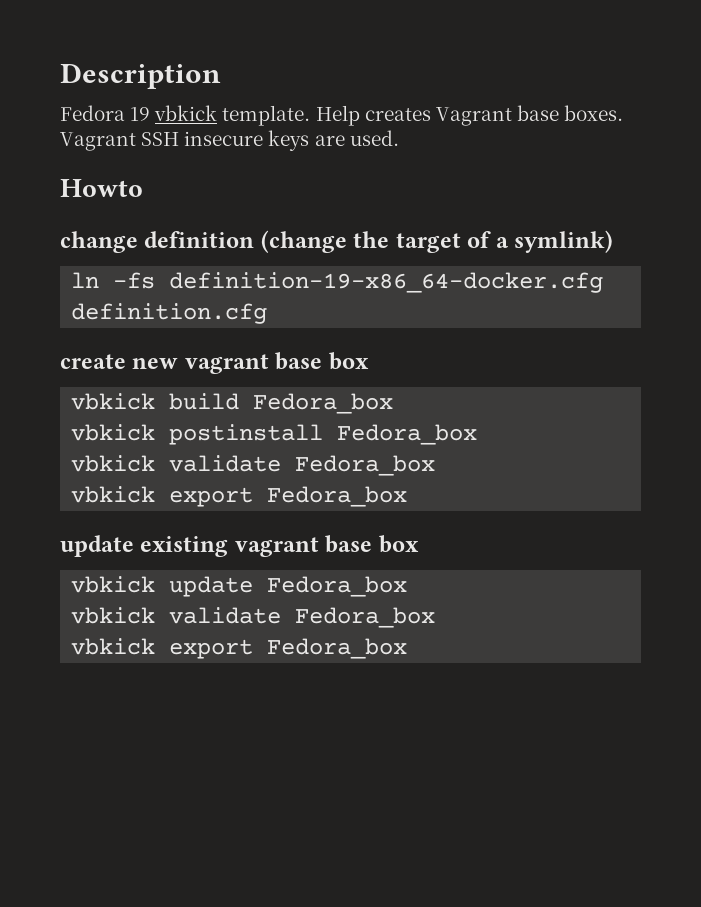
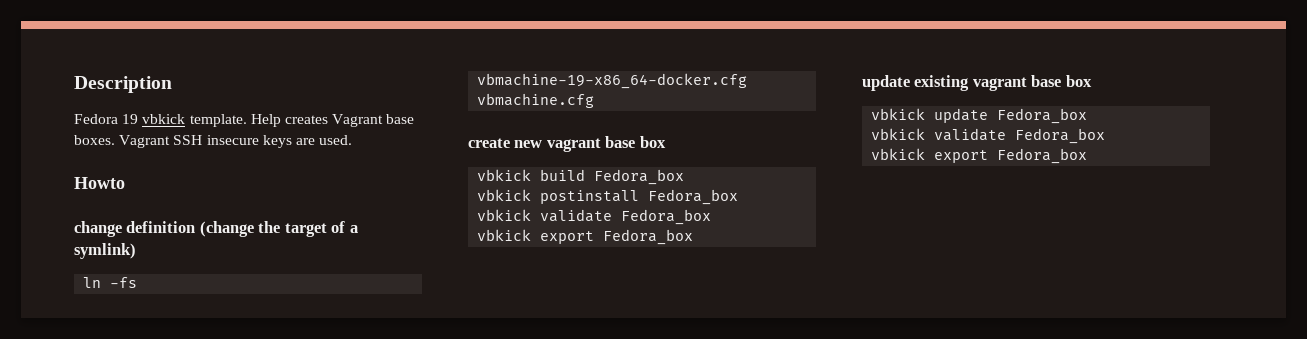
[169,272,604,293] [71,303,268,324] definition-19-x86_64-docker.cfg definition.cfg -> [477,73,748,89] [477,93,595,108] vbmachine-19-x86_64-docker.cfg vbmachine.cfg

